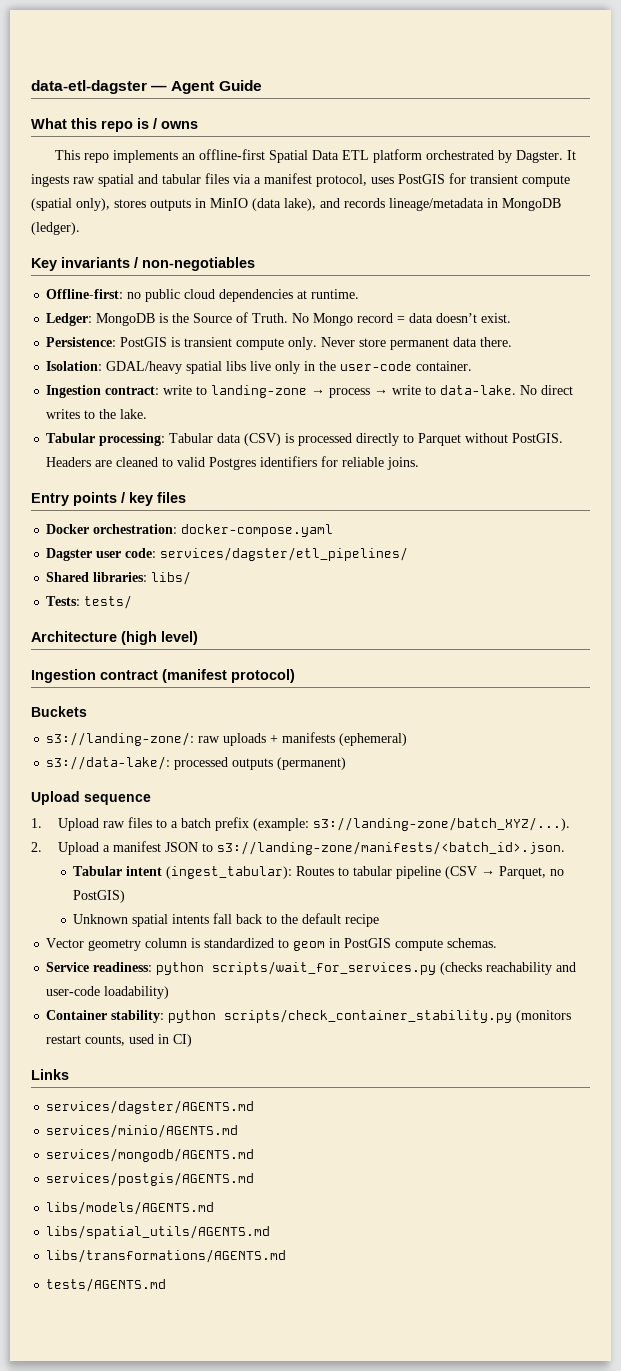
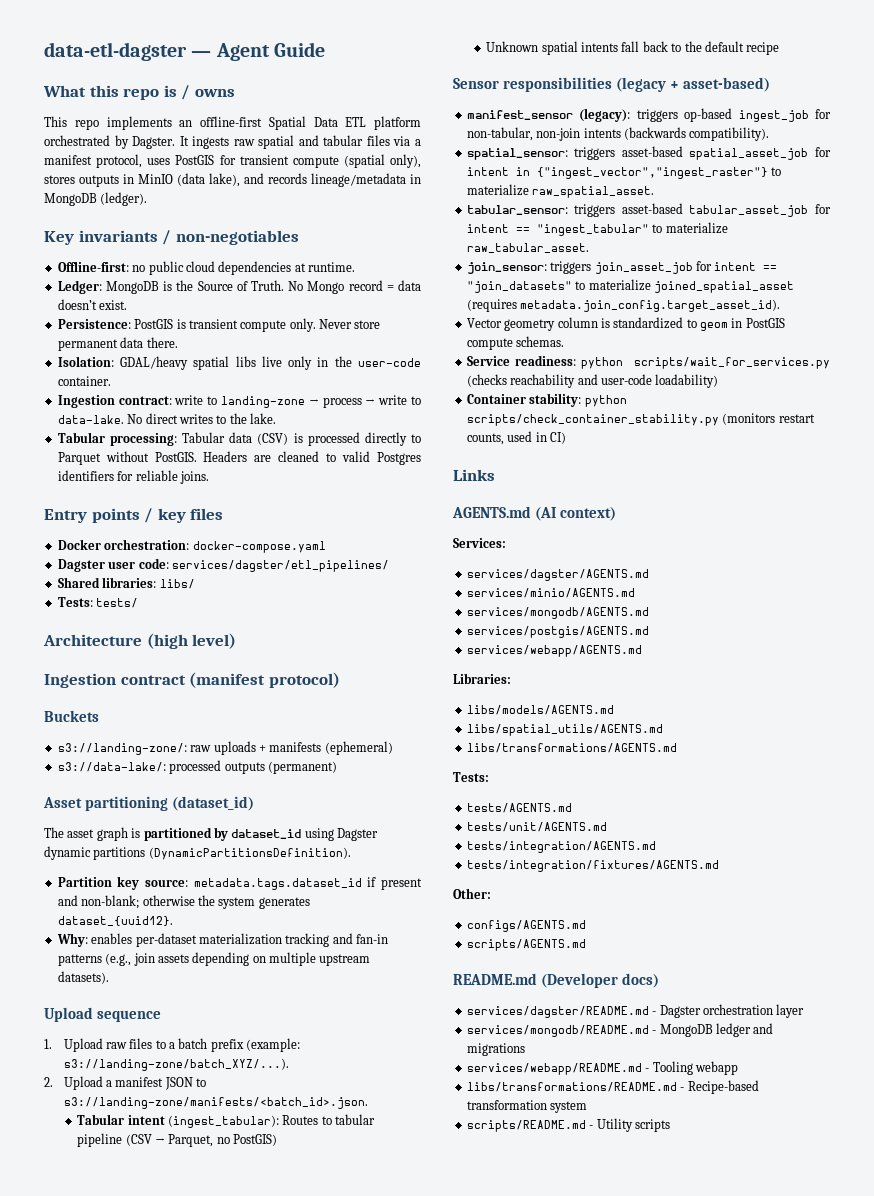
(347, 763) none -> [43,796,254,811] [44,827,378,841] [44,846,351,860] [57,876,422,890] [57,895,310,909] [57,916,173,926] [56,933,388,947] [57,952,371,966] [57,971,109,984] // Asset partitioning (dataset_id) // The asset graph is partitioned by dataset_id using Dagster dynamic partitions (DynamicPartitionsDefinition). // Partition key source: metadata.tags.dataset_id if present and non-blank; otherwise the system generates dataset_{uuid12}. // Why: enables per-dataset materialization tracking and fan-in patterns (e.g., join assets depending on multiple upstream datasets).
(380, 920) none -> [453,77,770,92] [466,108,831,122] [466,127,770,141] [466,146,831,160] [466,167,782,179] [466,184,655,198] [466,203,831,217] [466,222,728,236] [466,243,589,253] [466,261,778,274] [466,279,794,293] [466,299,781,312] // Sensor responsibilities (legacy + asset-based) // manifest_sensor (legacy): triggers op-based ingest_job for non-tabular, non-join intents (backwards compatibility). // spatial_sensor: triggers asset-based spatial_asset_job for intent in {"ingest_vector","ingest_raster"} to materialize raw_spatial_asset. // tabular_sensor: triggers asset-based tabular_asset_job for intent == "ingest_tabular" to materialize raw_tabular_asset. // join_sensor: triggers join_asset_job for intent == "join_datasets" to materialize joined_spatial_asset (requires metadata.join_config.target_asset_id).
(69, 1074) none -> [452,506,616,521] [453,538,506,548] // AGENTS.md (AI context) // Services:
(255, 1179) none -> [466,645,642,657] [453,673,511,684] // services/webapp/AGENTS.md // Libraries:
(287, 1256) none -> [453,772,489,782] // Tests:
(167, 1285) none -> [466,822,607,832] [466,841,656,853] [466,860,719,872] [453,888,491,899] [466,920,586,932] [466,939,586,951] [453,973,659,988] [466,1004,805,1018] [466,1023,774,1037] [466,1043,525,1056] [466,1061,738,1075] [466,1080,759,1094] [466,1100,588,1113] [466,1118,670,1132] // tests/unit/AGENTS.md // tests/integration/AGENTS.md // tests/integration/fixtures/AGENTS.md // Other: // configs/AGENTS.md // scripts/AGENTS.md // README.md (Developer docs) // services/dagster/README.md - Dagster orchestration layer // services/mongodb/README.md - MongoDB ledger and migrations // services/webapp/README.md - Tooling webapp // libs/transformations/README.md - Recipe-based transformation system // scripts/README.md - Utility scripts

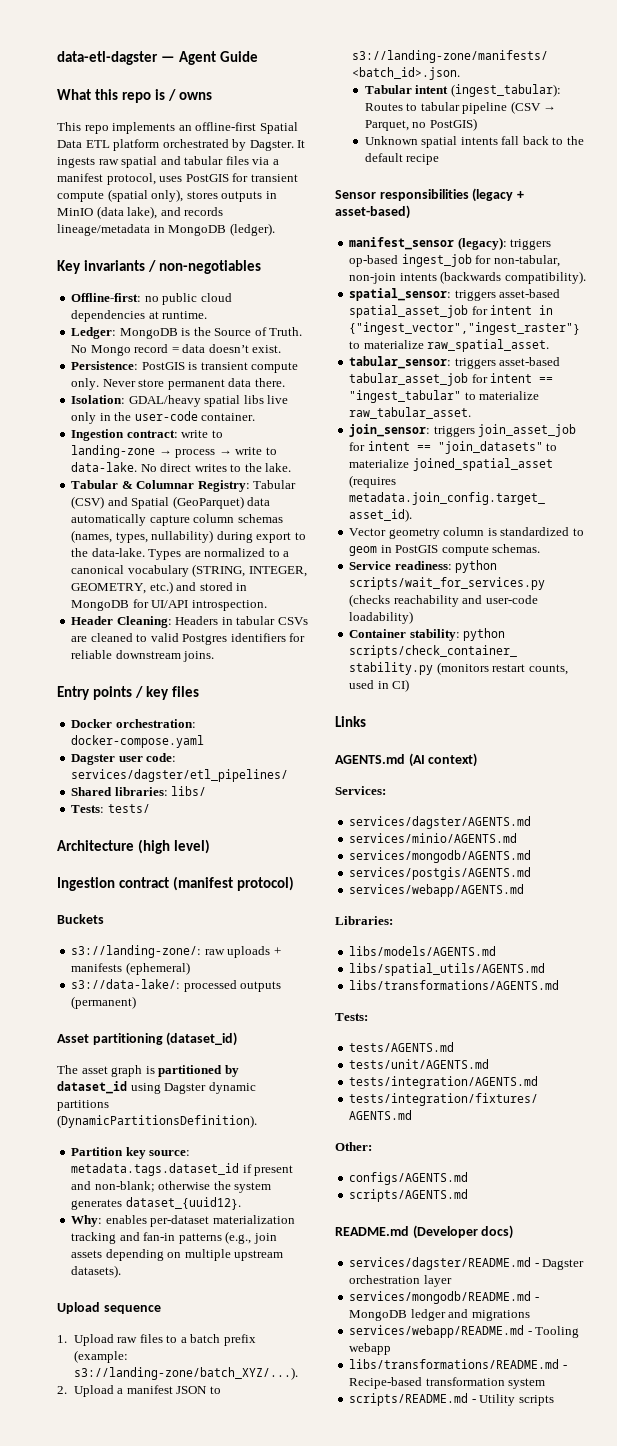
[109,432,421,446] [57,451,248,465] processing: Tabular data (CSV) is processed directly to Parquet without PostGIS. Headers -> [121,480,297,492] [71,496,271,509] [71,514,283,526] [71,530,306,543] [71,548,290,560] [71,564,307,577] [71,581,248,594] [71,599,267,611] [71,616,308,628] & Columnar Registry: Tabular (CSV) and Spatial (GeoParquet) data automatically capture column schemas (names, types, nullability) during export to the data-lake. Types are normalized to a canonical vocabulary (STRING, INTEGER, GEOMETRY, etc.) and stored in MongoDB for UI/API introspection. // Header Cleaning: Headers in tabular CSVs
(178, 475) none -> [115,650,181,659] downstream

